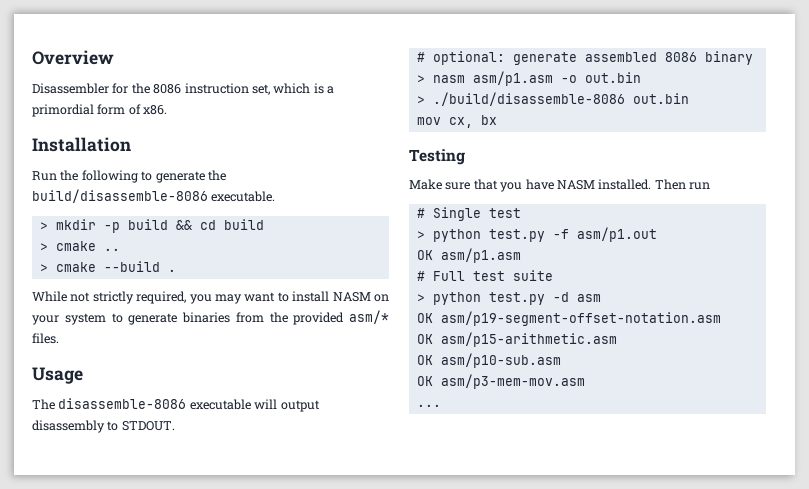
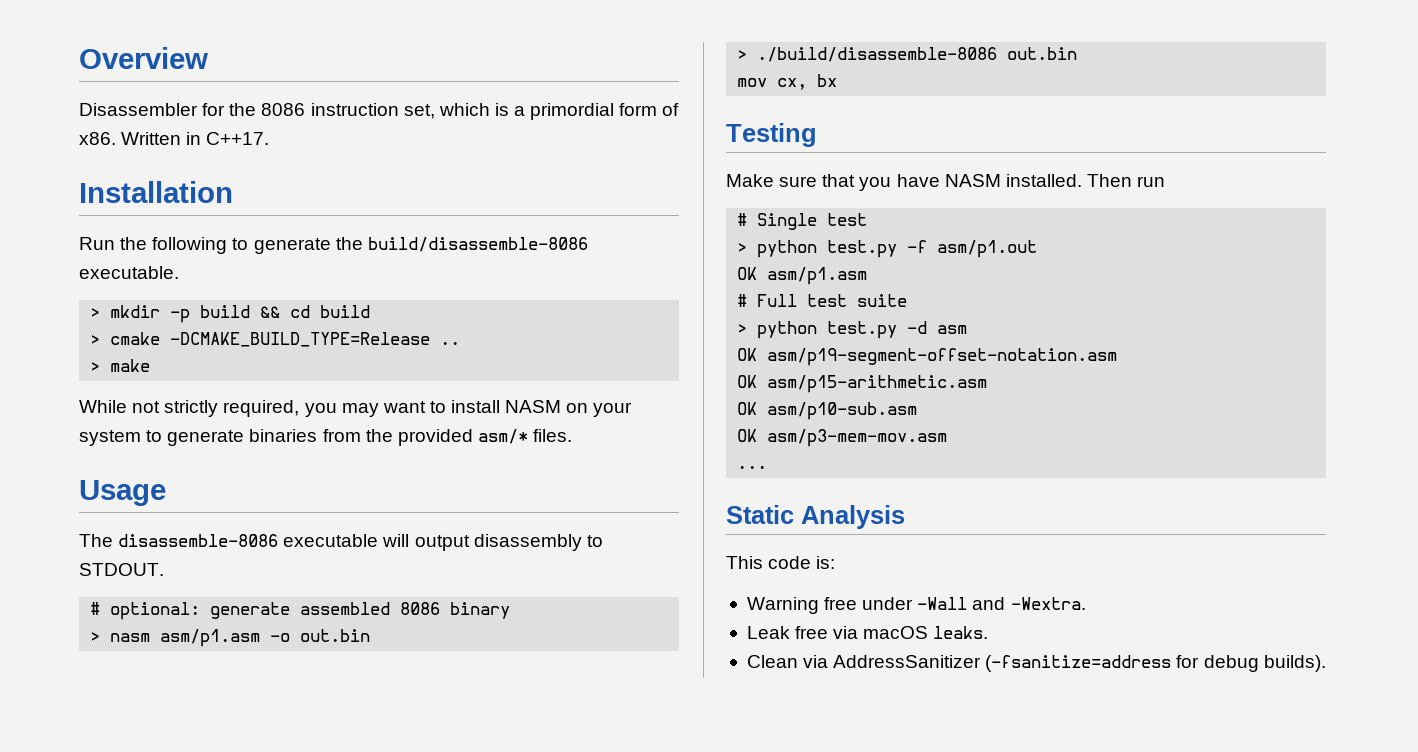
(168, 110) none -> [121,132,270,145] Written in C++17.
(96, 246) none -> [170,332,431,347] -DCMAKE_BUILD_TYPE=Release
[55,261,176,272] cmake --build . -> [110,359,151,372] make
(441, 405) none -> [726,505,905,529] [726,556,836,569] [746,597,1086,614] [746,626,989,639] [746,655,1326,672] // Static Analysis // This code is: // Warning free under -Wall and -Wextra. // Leak free via macOS leaks. // Clean via AddressSanitizer (-fsanitize=address for debug builds).

